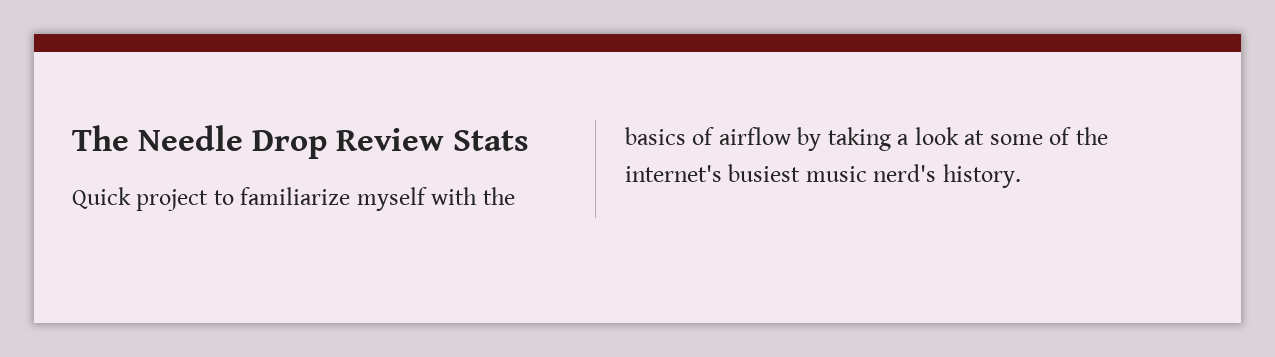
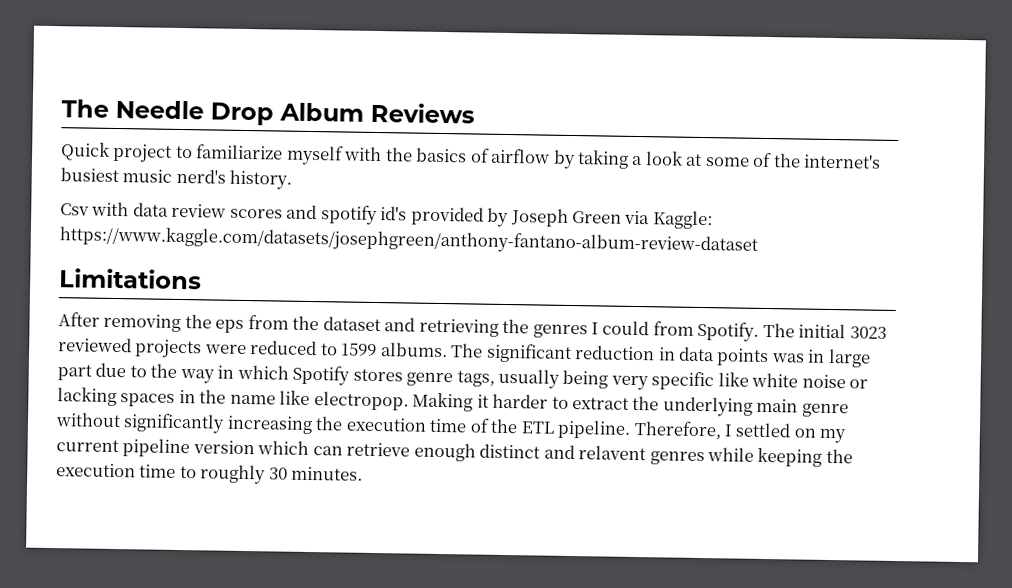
[336,128,530,151] Review Stats -> [279,102,475,124] Album Reviews
(1021, 176) none -> [60,201,713,230] [59,226,758,256] [59,268,202,290] [58,312,887,342] [58,337,871,368] [57,362,869,391] [57,387,849,418] [55,412,847,444] [56,438,853,467] [56,463,364,485] // Csv with data review scores and spotify id's provided by Joseph Green via Kaggle: https://www.kaggle.com/datasets/josephgreen/anthony-fantano-album-review-dataset // Limitations // After removing the eps from the dataset and retrieving the genres I could from Spotify. The initial 3023 reviewed projects were reduced to 1599 albums. The significant reduction in data points was in large part due to the way in which Spotify stores genre tags, usually being very specific like white noise or lacking spaces in the name like electropop. Making it harder to extract the underlying main genre without significantly increasing the execution time of the ETL pipeline. Therefore, I settled on my current pipeline version which can retrieve enough distinct and relavent genres while keeping the execution time to roughly 30 minutes.

